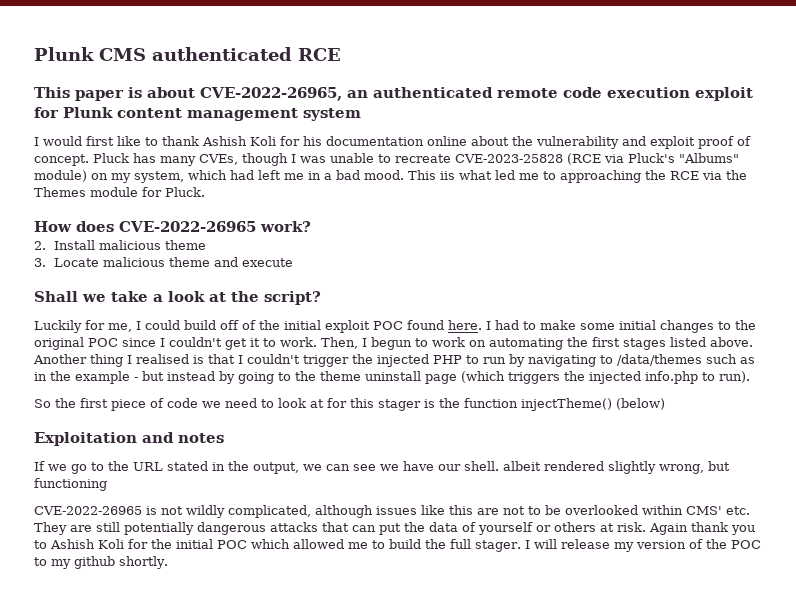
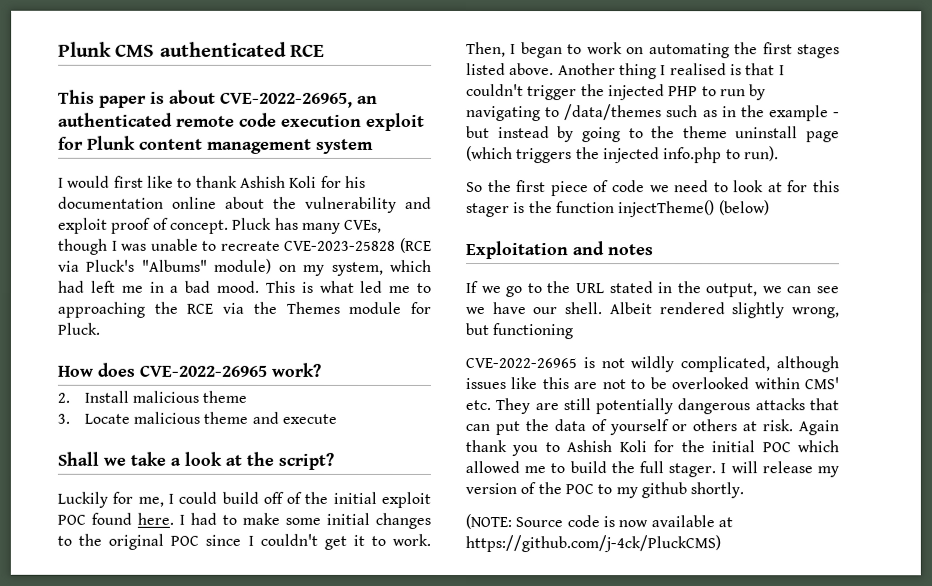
[440,171,455,180] iis -> [301,281,314,293] is
[371,337,412,350] begun -> [520,42,563,59] began
[503,461,541,471] albeit -> [608,302,652,315] Albeit
(168, 562) none -> [465,513,733,530] [465,534,721,553] // (NOTE: Source code is now available at https://github.com/j-4ck/PluckCMS)

